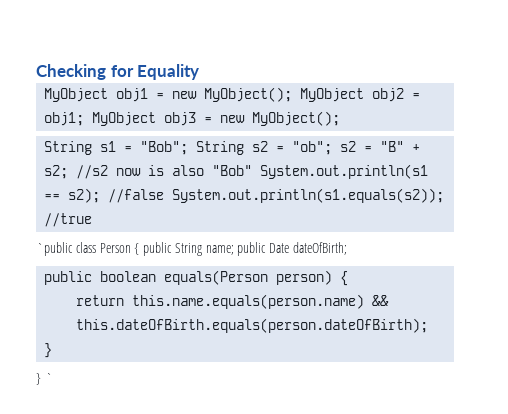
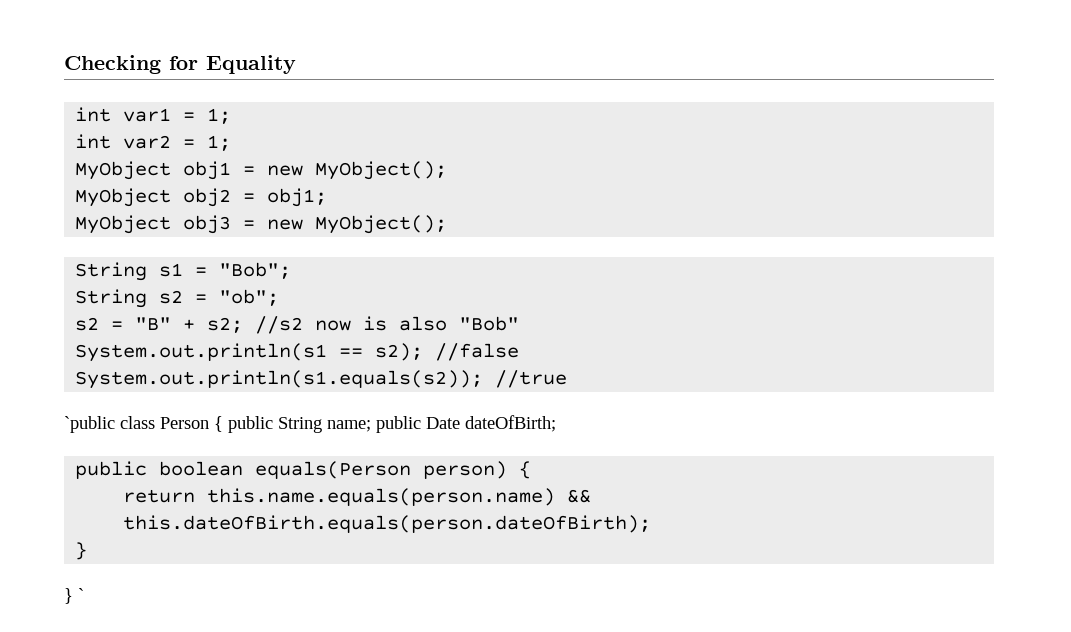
(200, 72) none -> [75,107,232,124] [75,134,232,151] // int var1 = 1; // int var2 = 1;
(293, 94) none -> (448, 170) //
(85, 119) none -> (328, 197) //
(189, 148) none -> (292, 270) //
(333, 148) none -> (280, 297) //
(253, 170) none -> (520, 323) //
(165, 196) none -> (520, 352) //

